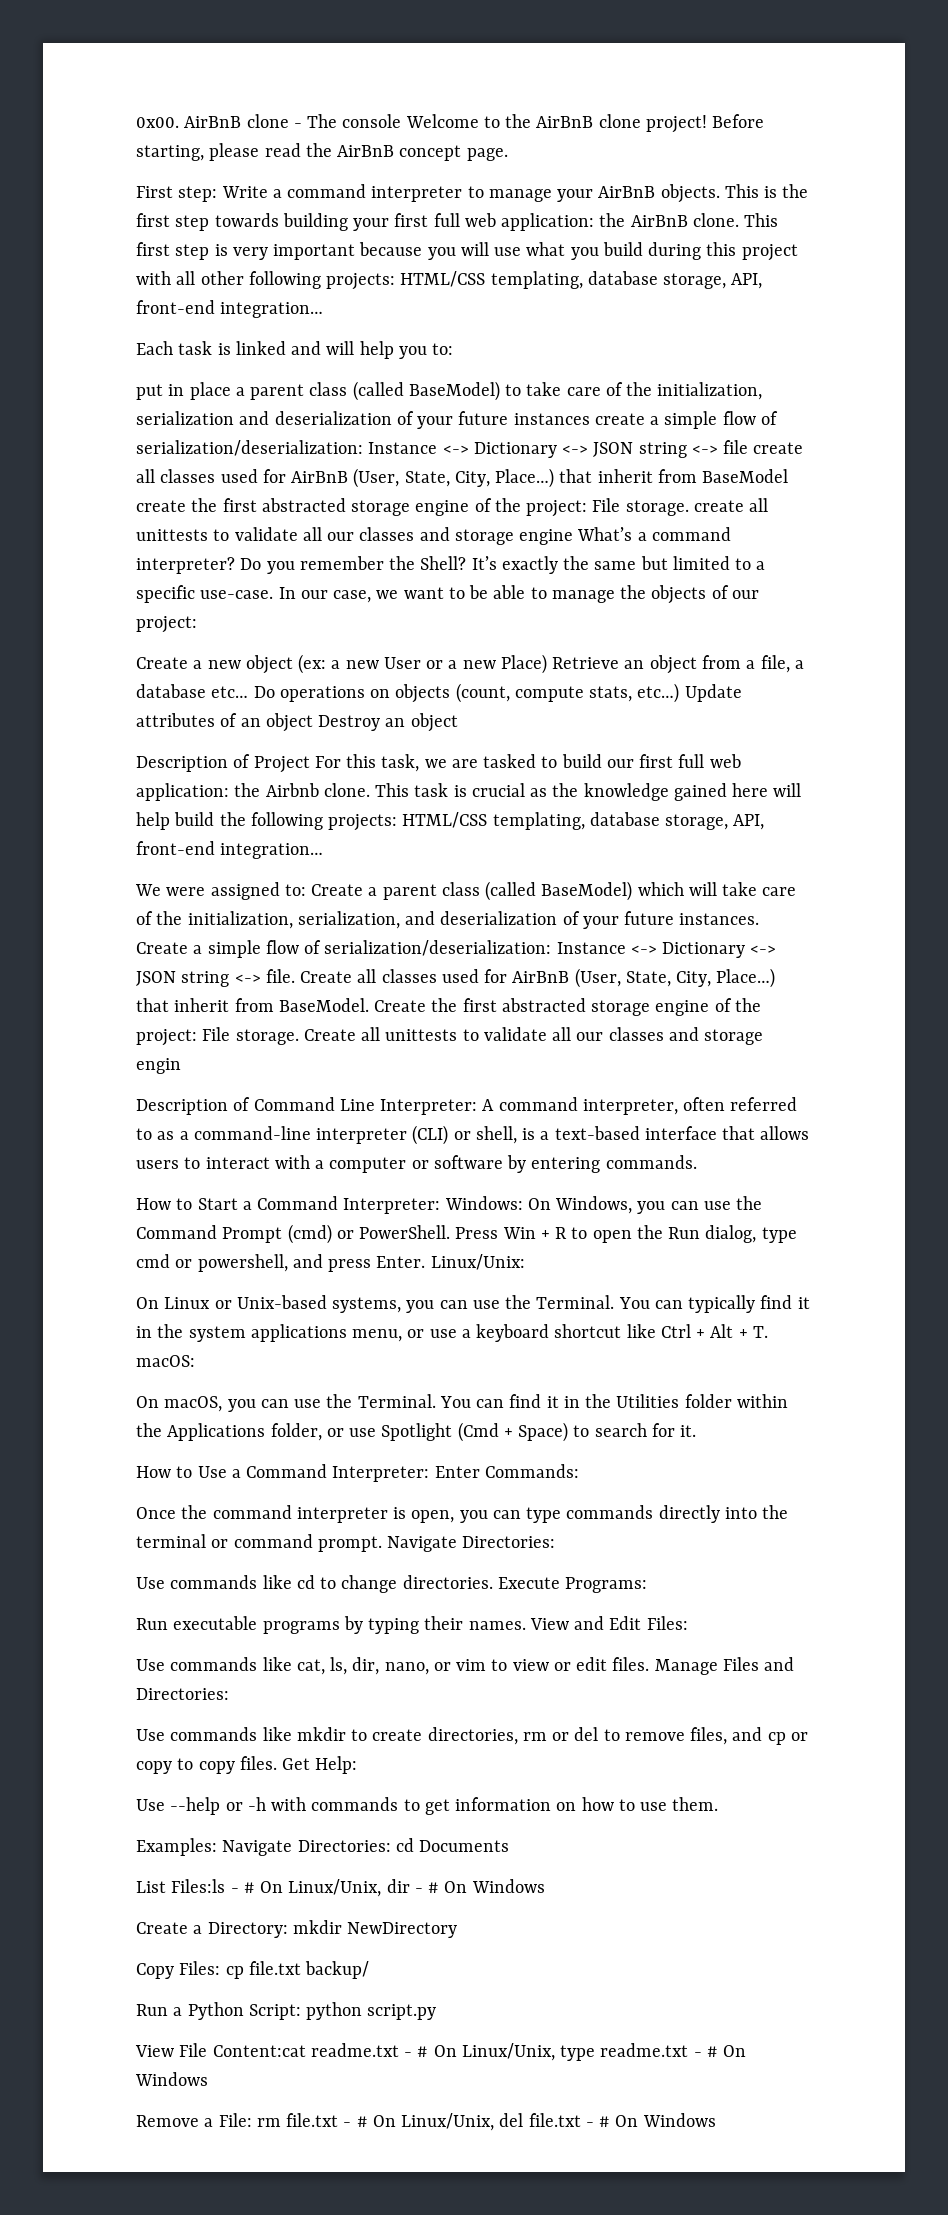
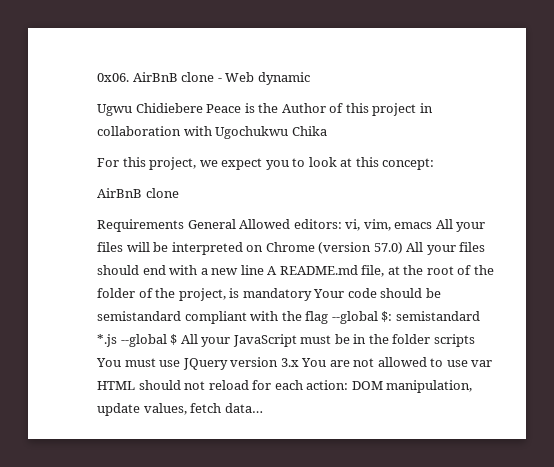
[136,117,179,128] 0x00. -> [97,73,129,82] 0x06.
[307,114,765,133] [136,143,508,161] [136,184,809,203] [136,213,779,231] [136,242,798,261] [136,271,763,290] [136,300,324,318] [136,341,454,359] [136,381,763,401] [136,411,778,429] [136,440,804,458] [136,468,789,488] [136,498,769,517] [136,527,731,545] [136,556,766,574] [136,585,759,604] [136,616,197,633] [136,654,804,674] [136,683,742,703] [136,713,458,732] [136,754,741,773] [136,783,802,801] [136,812,765,831] [136,841,324,859] [135,881,797,901] [136,911,760,929] [136,940,777,958] [136,968,776,988] [136,998,761,1016] [136,1027,764,1046] [136,1058,181,1074] [136,1097,798,1115] [136,1125,810,1145] [136,1155,697,1173] [136,1196,763,1214] [136,1224,797,1244] [136,1254,525,1272] [136,1295,810,1313] [136,1324,768,1342] [136,1355,195,1367] [136,1394,788,1412] [136,1422,697,1442] [136,1464,579,1482] [136,1505,789,1523] [136,1534,556,1552] [136,1575,648,1593] [136,1616,688,1634] [136,1657,795,1675] [136,1688,229,1700] [136,1727,808,1745] [136,1756,358,1774] [136,1797,719,1815] [136,1838,510,1856] [136,1879,545,1897] [136,1920,458,1938] [136,1961,370,1979] [136,2002,437,2020] [135,2043,747,2061] [135,2072,208,2086] [136,2113,716,2131] The console Welcome to the AirBnB clone project! Before starting, please read the AirBnB concept page. // First step: Write a command interpreter to manage your AirBnB objects. This is the first step towards building your first full web application: the AirBnB clone. This first step is very important because you will use what you build during this project with all other following projects: HTML/CSS templating, database storage, API, front-end integration… // Each task is linked and will help you to: // put in place a parent class (called BaseModel) to take care of the initialization, serialization and deserialization of your future instances create a simple flow of serialization/deserialization: Instance <-> Dictionary <-> JSON string <-> file create all classes used for AirBnB (User, State, City, Place…) that inherit from BaseModel create the first abstracted storage engine of the project: File storage. create all unittests to validate all our classes and storage engine What’s a command interpreter? Do you remember the Shell? It’s exactly the same but limited to a specific use-case. In our case, we want to be able to manage the objects of our project: // Create a new object (ex: a new User or a new Place) Retrieve an object from a file, a database etc… Do operations on objects (count, compute stats, etc…) Update attributes of an object Destroy an object // Description of Project For this task, we are tasked to build our first full web application: the Airbnb clone. This task is crucial as the knowledge gained here will help build the following projects: HTML/CSS templating, database storage, API, front-end integration… // We were assigned to: Create a parent class (called BaseModel) which will take care of the initialization, serialization, and deserialization of your future instances. Create a simple flow of serialization/deserialization: Instance <-> Dictionary <-> JSON string <-> file. Create all classes used for AirBnB (User, State, City, Place…) that inherit from BaseModel. Create the first abstracted storage engine of the project: File storage. Create all unittests to validate all our classes and storage engin // Description of Command Line Interpreter: A command interpreter, often referred to as a command-line interpreter (CLI) or shell, is a text-based interface that allows users to interact with a computer or software by entering commands. // How to Start a Command Interpreter: Windows: On Windows, you can use the Command Prompt (cmd) or PowerShell. Press Win + R to open the Run dialog, type cmd or powershell, and press Enter. Linux/Unix: // On Linux or Unix-based systems, you can use the Terminal. You can typically find it in the system applications menu, or use a keyboard shortcut like Ctrl + Alt + T. macOS: // On macOS, you can use the Terminal. You can find it in the Utilities folder within the Applications folder, or use Spotlight (Cmd + Space) to search for it. // How to Use a Command Interpreter: Enter Commands: // Once the command interpreter is open, you can type commands directly into the terminal or command prompt. Navigate Directories: // Use commands like cd to change directories. Execute Programs: // Run executable programs by typing their names. View and Edit Files: // Use commands like cat, ls, dir, nano, or vim to view or edit files. Manage Files and Directories: // Use commands like mkdir to create directories, rm or del to remove files, and cp or copy to copy files. Get Help: // Use --help or -h with commands to get information on how to use them. // Examples: Navigate Directories: cd Documents // List Files:ls - # On Linux/Unix, dir - # On Windows // Create a Directory: mkdir NewDirectory // Copy Files: cp file.txt backup/ // Run a Python Script: python script.py // View File Content:cat readme.txt - # On Linux/Unix, type readme.txt - # On Windows // Remove a File: rm file.txt - # On Linux/Unix, del file.txt - # On Windows -> [225,72,310,85] [97,103,433,116] [97,126,327,139] [97,157,435,170] [97,188,179,198] [97,219,486,232] [97,242,486,255] [97,265,494,277] [97,288,441,301] [97,311,480,324] [97,334,475,347] [96,357,493,370] [97,380,473,393] [97,403,263,416] Web dynamic // Ugwu Chidiebere Peace is the Author of this project in collaboration with Ugochukwu Chika // For this project, we expect you to look at this concept: // AirBnB clone // Requirements General Allowed editors: vi, vim, emacs All your files will be interpreted on Chrome (version 57.0) All your files should end with a new line A README.md file, at the root of the folder of the project, is mandatory Your code should be semistandard compliant with the flag --global $: semistandard *.js --global $ All your JavaScript must be in the folder scripts You must use JQuery version 3.x You are not allowed to use var HTML should not reload for each action: DOM manipulation, update values, fetch data…

